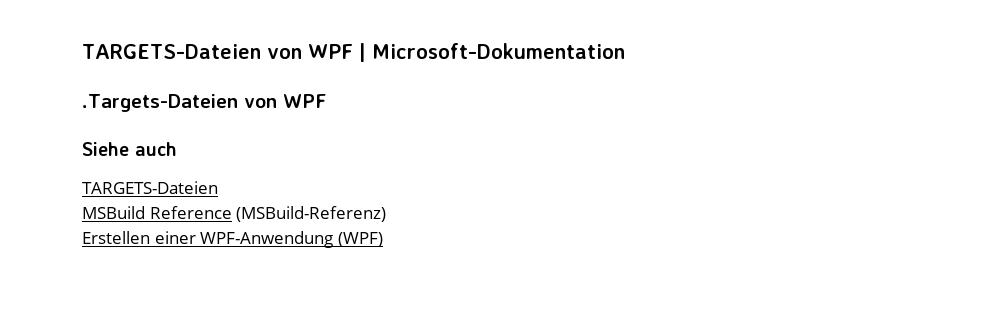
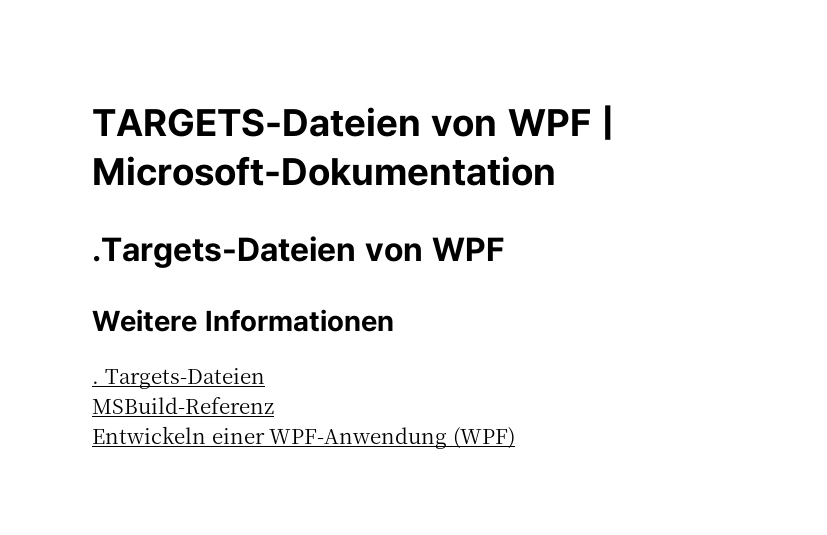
[82,142,177,156] [82,181,218,194] [82,206,387,222] [82,231,150,244] Siehe auch // TARGETS-Dateien // MSBuild Reference (MSBuild-Referenz) // Erstellen -> [92,309,394,332] [92,368,265,389] [92,397,274,414] [92,426,206,444] Weitere Informationen // . Targets-Dateien // MSBuild-Referenz // Entwickeln

